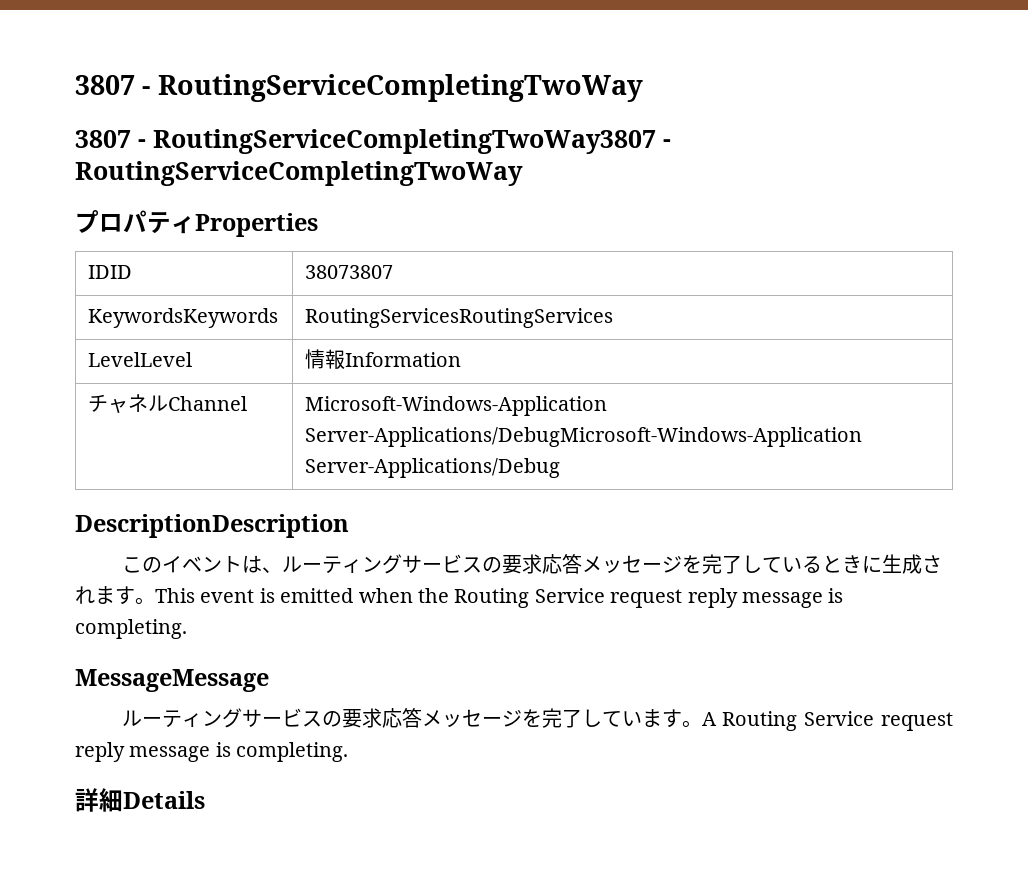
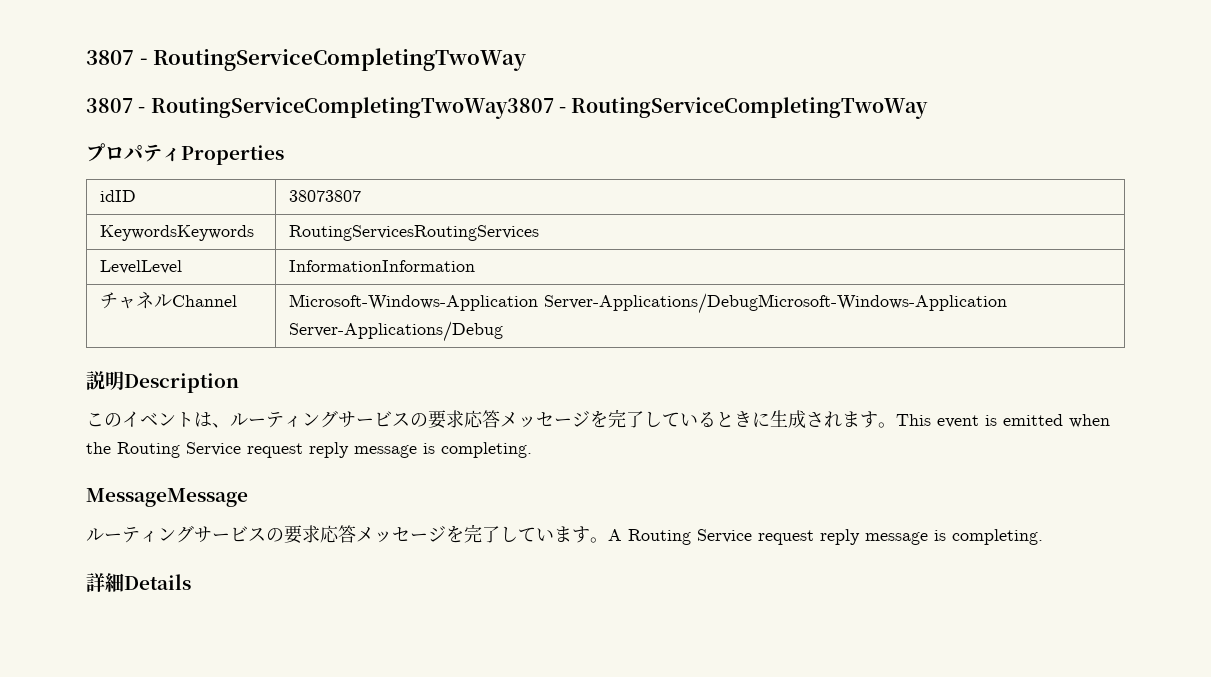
[88,265,133,279] IDID -> [100,190,137,202] idID
[305,349,462,370] 情報Information -> [289,260,476,272] InformationInformation
[75,514,349,538] DescriptionDescription -> [86,371,239,393] 説明Description

